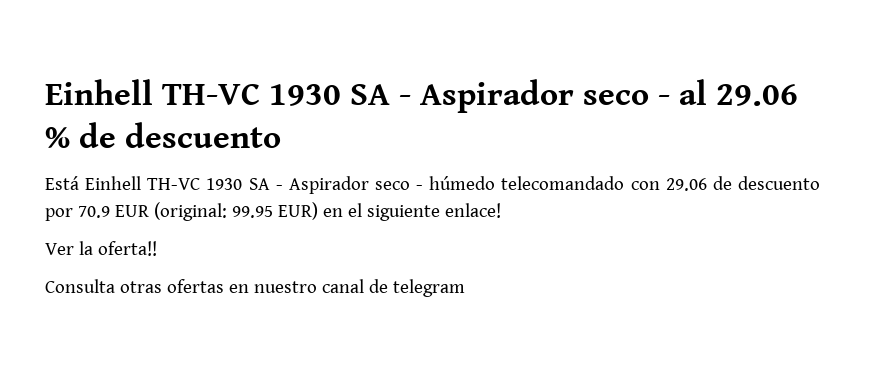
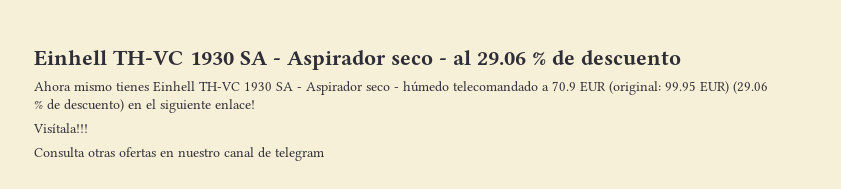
[45,176,79,190] Está -> [34,81,149,91] Ahora mismo tienes
[630,176,820,191] [45,208,73,221] con 29.06 de descuento por -> [542,85,549,91] a
(318, 211) none -> [733,81,768,94] [34,99,124,112] (29.06 % de descuento)
[45,241,157,256] Ver la oferta!! -> [33,123,88,133] Visítala!!!

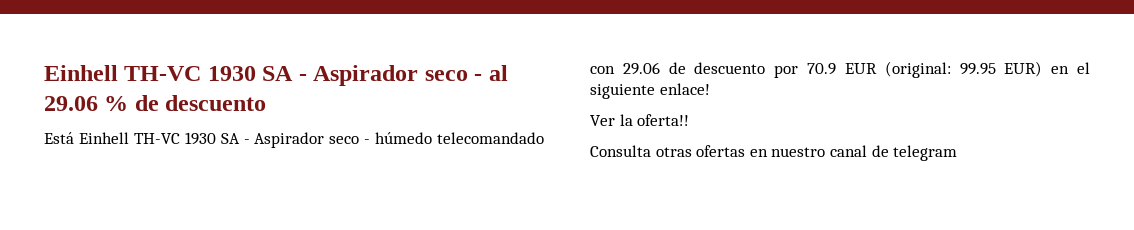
[34,81,149,91] Ahora mismo tienes -> [44,132,74,144] Está
[542,85,549,91] a -> [590,62,799,78] con 29.06 de descuento por
[733,81,768,94] [34,99,124,112] (29.06 % de descuento) -> (1043, 69) none
[33,123,88,133] Visítala!!! -> [590,114,690,126] Ver la oferta!!

